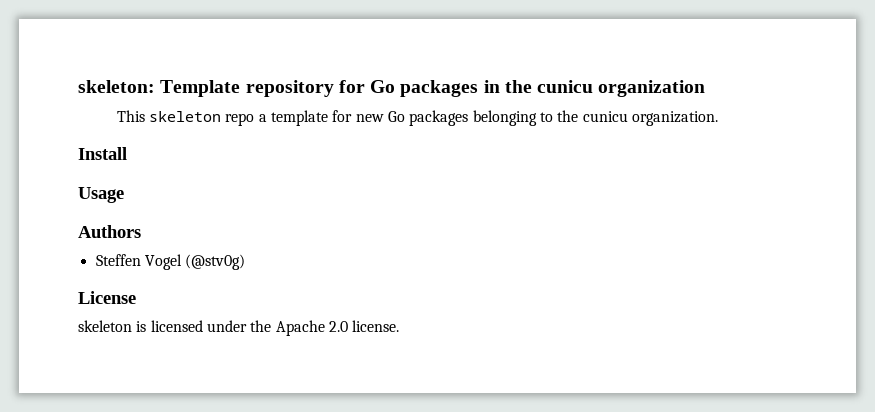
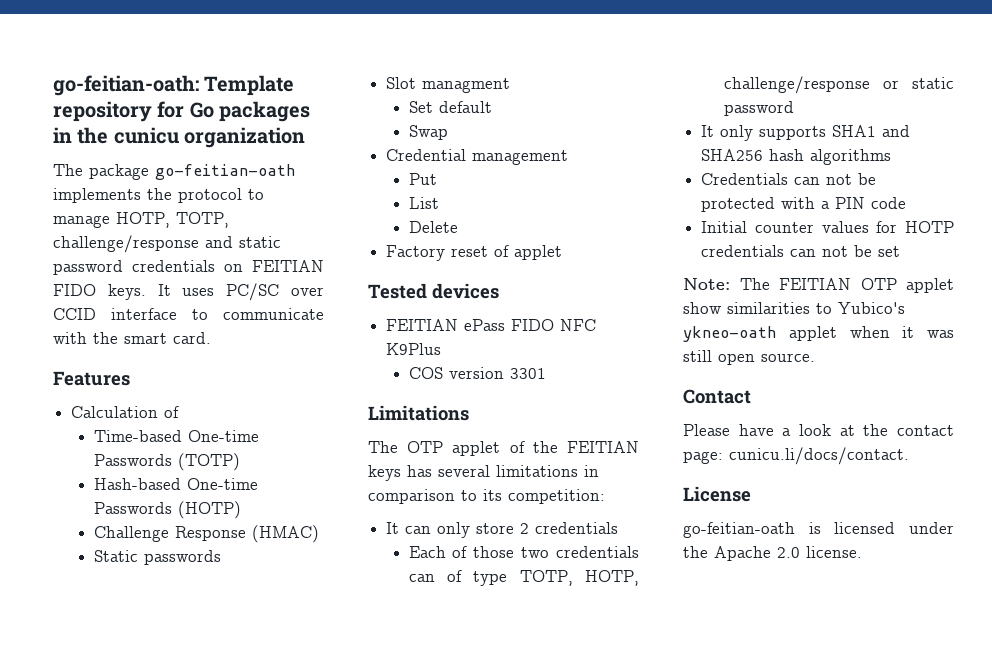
[78,80,155,93] skeleton: -> [53,75,199,96] go-feitian-oath:
[116,110,718,126] [78,147,127,160] [78,187,124,203] [78,225,141,238] [95,254,246,270] This skeleton repo a template for new Go packages belonging to the cunicu organization. // Install // Usage // Authors // Steffen Vogel (@stv0g) -> [53,164,295,180] [53,188,264,203] [53,212,229,228] [53,235,281,253] [53,260,324,275] [53,283,324,301] [53,308,324,320] [53,332,211,344] [53,371,130,386] [71,406,180,418] [93,430,259,442] [93,453,240,471] [93,478,258,490] [93,501,241,519] [93,525,319,543] [93,550,221,565] [386,77,511,93] [408,101,492,113] [408,125,448,140] [386,149,569,165] [408,173,437,185] [408,197,439,209] [408,221,458,233] [386,245,563,261] [368,283,499,299] [386,319,597,331] [386,343,442,355] [408,367,546,379] [368,405,469,421] [368,441,639,456] [368,465,599,481] [368,489,605,504] [386,522,619,538] [408,546,639,558] [408,570,639,586] [723,76,954,94] [723,101,794,116] [701,125,911,141] [701,149,892,165] [701,173,877,185] [701,197,907,212] [701,221,954,233] [701,245,901,257] [683,278,954,293] [683,302,905,314] [683,326,954,342] [683,350,815,365] [683,389,751,404] [683,424,954,436] [683,447,909,465] The package go-feitian-oath implements the protocol to manage HOTP, TOTP, challenge/response and static password credentials on FEITIAN FIDO keys. It uses PC/SC over CCID interface to communicate with the smart card. // Features // Calculation of // Time-based One-time Passwords (TOTP) // Hash-based One-time Passwords (HOTP) // Challenge Response (HMAC) // Static passwords // Slot managment // Set default // Swap // Credential management // Put // List // Delete // Factory reset of applet // Tested devices // FEITIAN ePass FIDO NFC K9Plus // COS version 3301 // Limitations // The OTP applet of the FEITIAN keys has several limitations in comparison to its competition: // It can only store 2 credentials // Each of those two credentials can of type TOTP, HOTP, challenge/response or static password // It only supports SHA1 and SHA256 hash algorithms // Credentials can not be protected with a PIN code // Initial counter values for HOTP credentials can not be set // Note: The FEITIAN OTP applet show similarities to Yubico's ykneo-oath applet when it was still open source. // Contact // Please have a look at the contact page: cunicu.li/docs/contact.
[78,320,132,332] skeleton -> [683,522,795,538] go-feitian-oath

